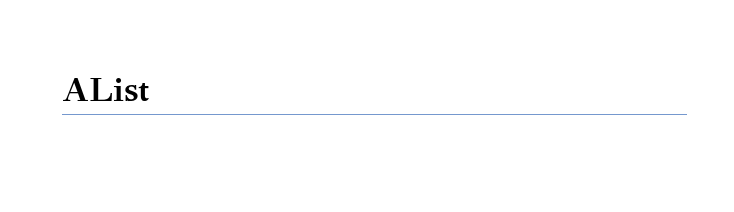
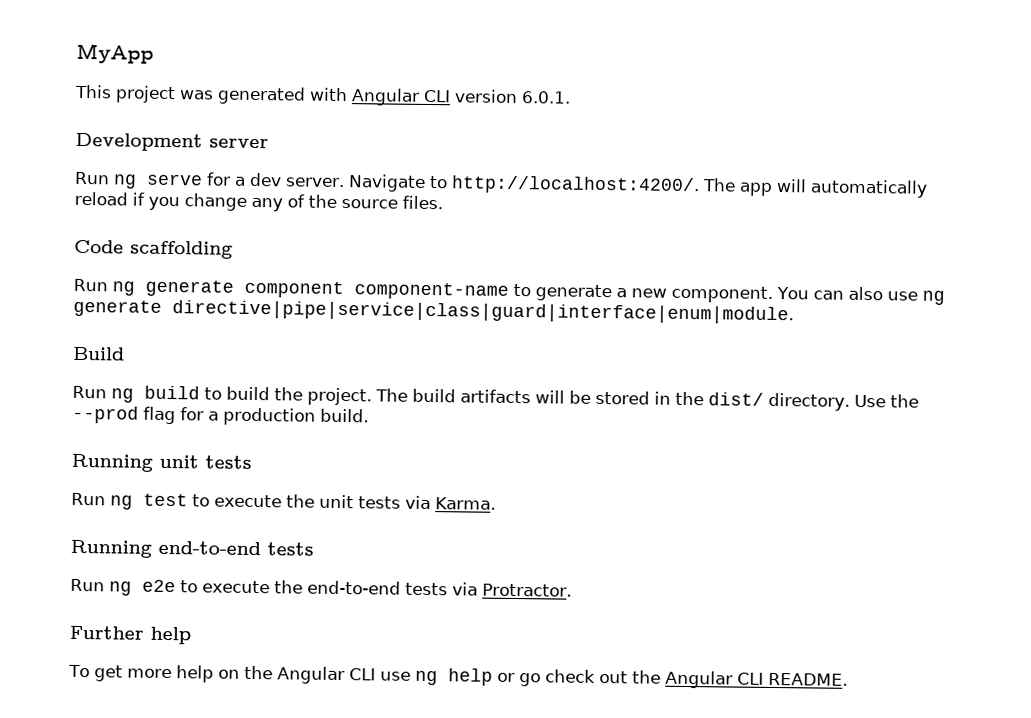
[62,78,149,102] AList -> [76,42,154,64] [74,84,571,106] [75,132,269,152] [74,171,928,198] [74,191,443,212] [74,239,233,259] [73,278,945,305] [73,299,794,325] [72,346,125,361] [72,385,919,411] [72,405,369,426] [71,453,252,472] [71,492,496,510] [70,539,314,558] [70,578,572,597] [69,625,191,645] [68,664,848,689] MyApp // This project was generated with Angular CLI version 6.0.1. // Development server // Run ng serve for a dev server. Navigate to http://localhost:4200/. The app will automatically reload if you change any of the source files. // Code scaffolding // Run ng generate component component-name to generate a new component. You can also use ng generate directive|pipe|service|class|guard|interface|enum|module. // Build // Run ng build to build the project. The build artifacts will be stored in the dist/ directory. Use the --prod flag for a production build. // Running unit tests // Run ng test to execute the unit tests via Karma. // Running end-to-end tests // Run ng e2e to execute the end-to-end tests via Protractor. // Further help // To get more help on the Angular CLI use ng help or go check out the Angular CLI README.

